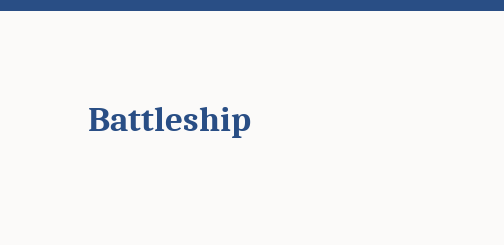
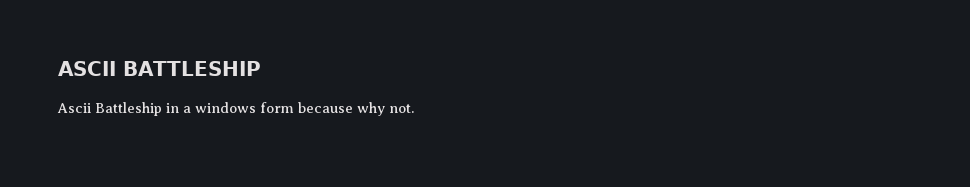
[88,106,251,138] Battleship -> [58,61,261,76] [57,102,414,116] ASCII BATTLESHIP // Ascii Battleship in a windows form because why not.

